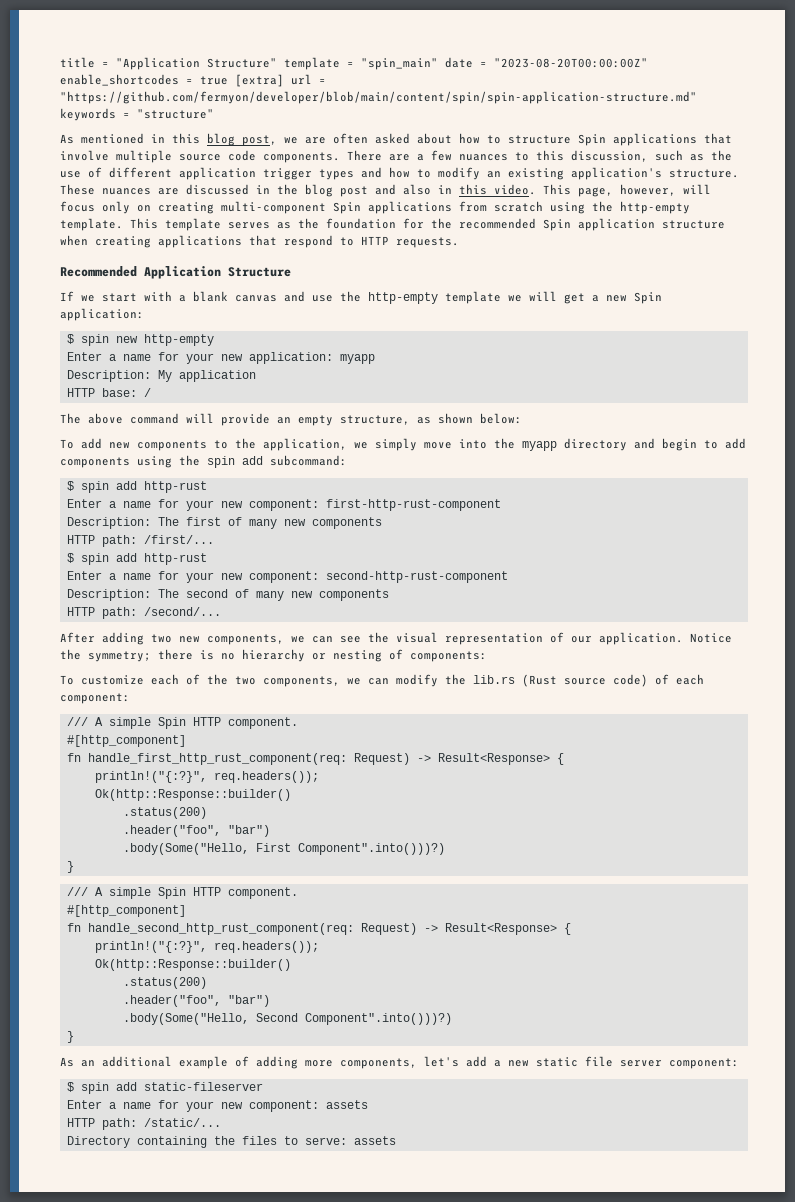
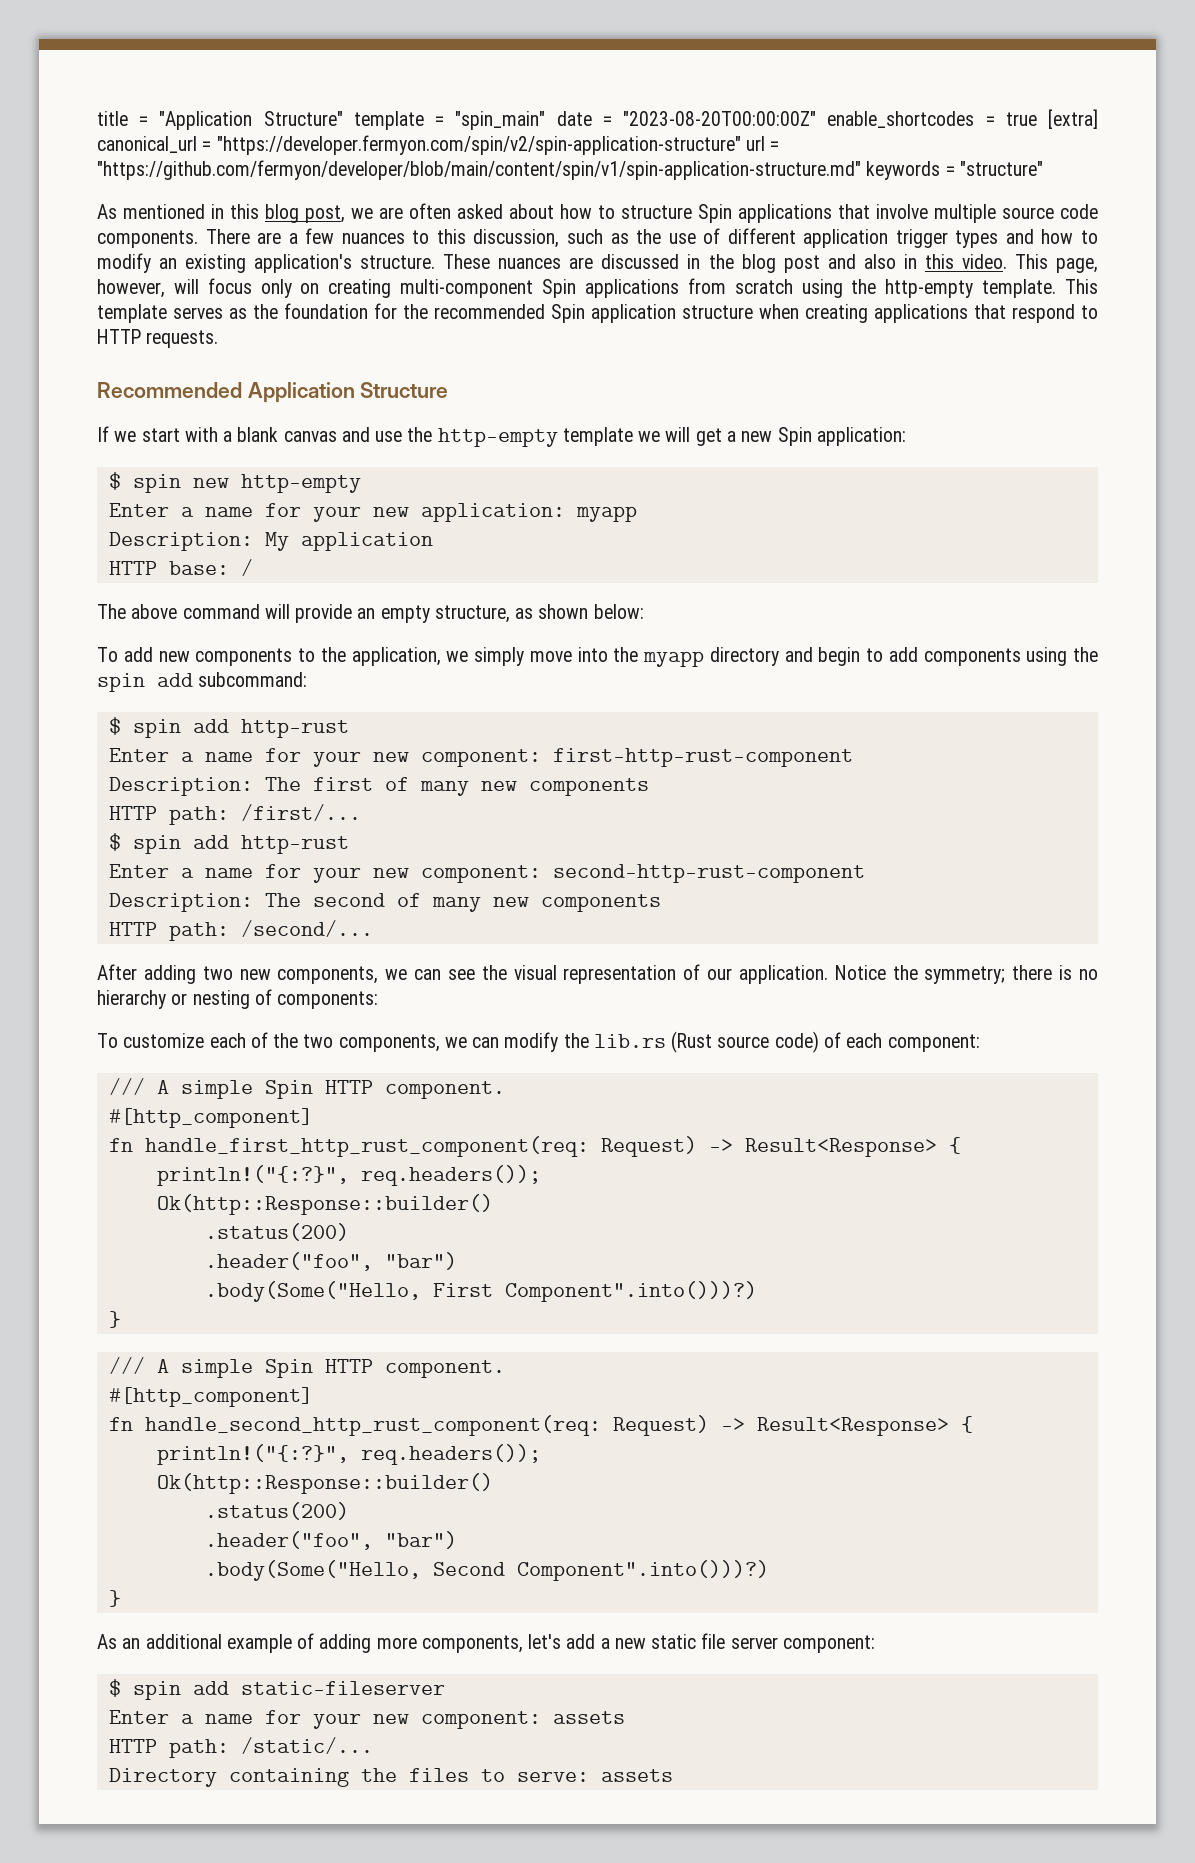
(284, 80) none -> [97,135,741,155] canonical_url = "https://developer.fermyon.com/spin/v2/spin-application-structure"
[60,91,697,104] "https://github.com/fermyon/developer/blob/main/content/spin/spin-application-structure.md" -> [97,160,861,180] "https://github.com/fermyon/developer/blob/main/content/spin/v1/spin-application-structure.md"

